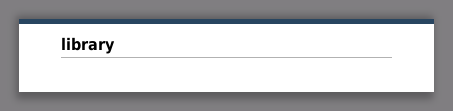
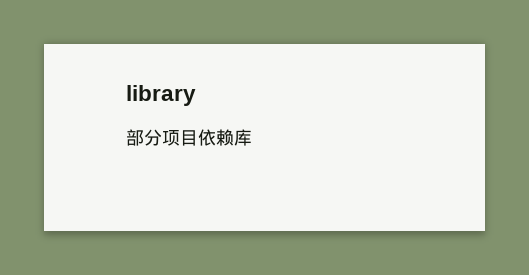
(115, 45) none -> [126,129,252,146] // 部分项目依赖库

